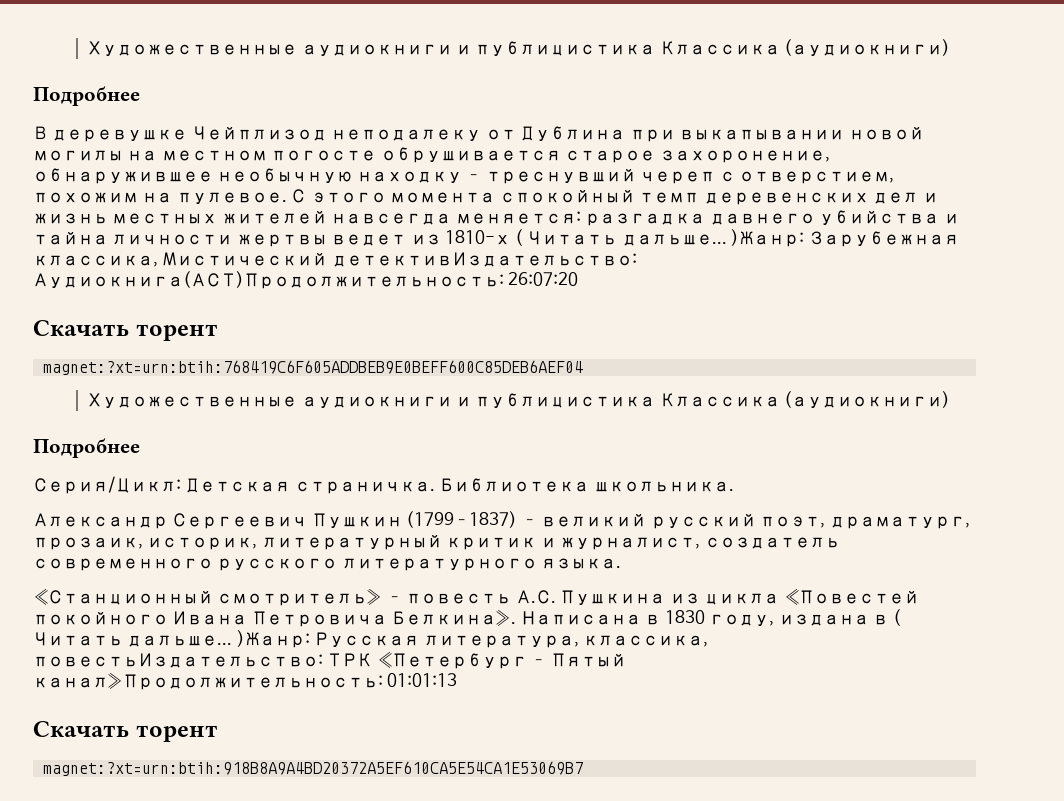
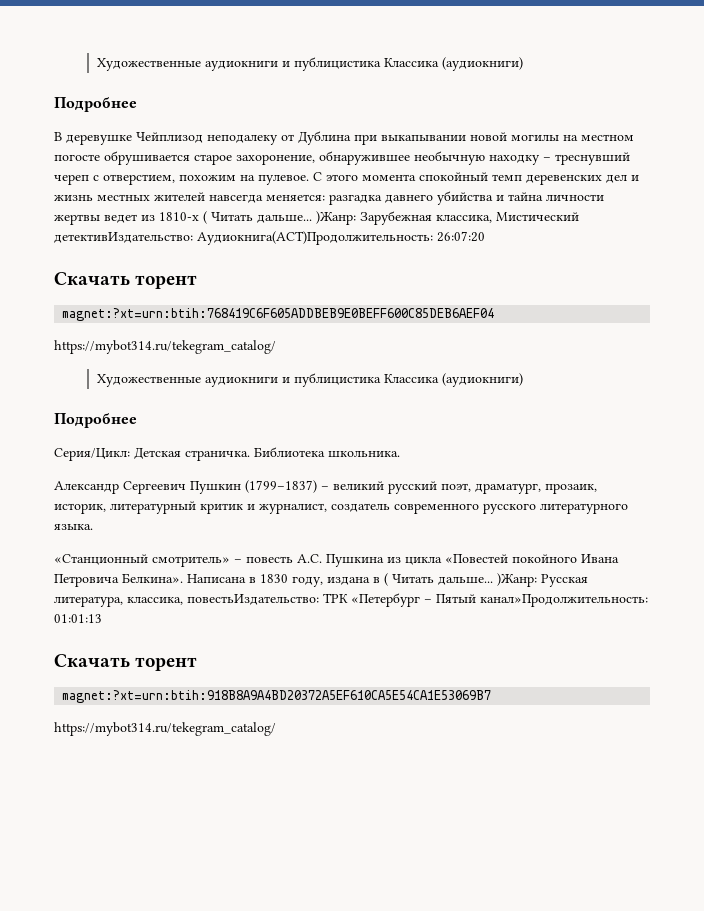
(583, 367) none -> [54,340,276,354] // https://mybot314.ru/tekegram_catalog/
(583, 768) none -> [54,722,276,736] // https://mybot314.ru/tekegram_catalog/

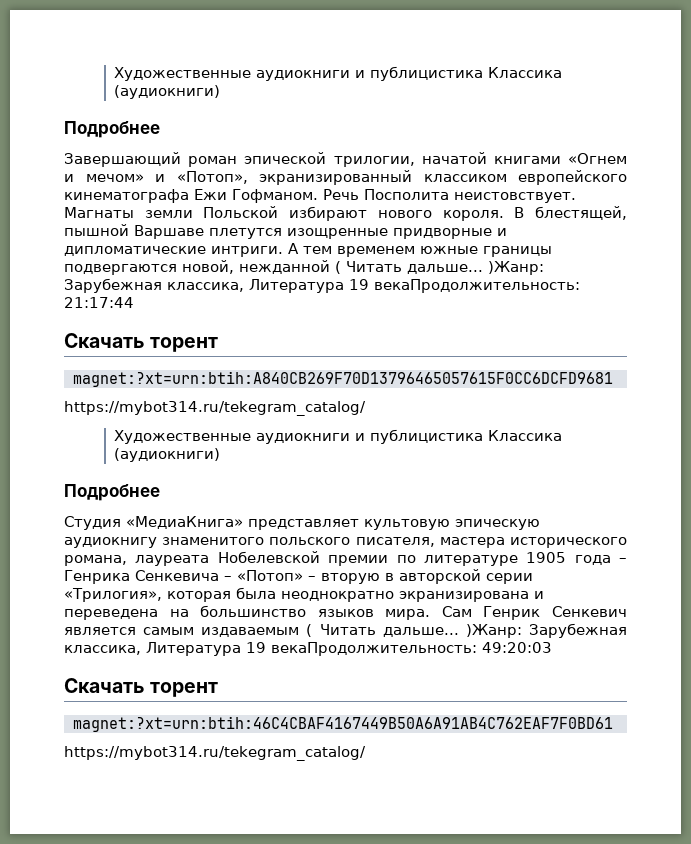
[96,57,523,71] [54,97,137,112] [54,131,634,145] [54,151,630,165] [54,172,639,185] [54,191,604,205] [54,211,579,225] [54,231,485,245] [54,272,198,289] [62,308,495,321] Художественные аудиокниги и публицистика Классика (аудиокниги) // Подробнее // В деревушке Чейплизод неподалеку от Дублина при выкапывании новой могилы на местном погосте обрушивается старое захоронение, обнаружившее необычную находку – треснувший череп с отверстием, похожим на пулевое. С этого момента спокойный темп деревенских дел и жизнь местных жителей навсегда меняется: разгадка давнего убийства и тайна личности жертвы ведет из 1810-х ( Читать дальше... )Жанр: Зарубежная классика, Мистический детективИздательство: Аудиокнига(АСТ)Продолжительность: 26:07:20 // Скачать торент // magnet:?xt=urn:btih:768419C6F605ADDBEB9E0BEFF600C85DEB6AEF04 -> [113,66,562,81] [113,85,220,99] [64,121,160,138] [64,152,628,167] [64,170,627,185] [64,189,576,203] [64,206,627,221] [64,224,507,239] [64,243,552,257] [64,260,544,275] [64,278,580,293] [64,297,134,308] [64,333,219,352] [72,371,613,387] Художественные аудиокниги и публицистика Классика (аудиокниги) // Подробнее // Завершающий роман эпической трилогии, начатой книгами «Огнем и мечом» и «Потоп», экранизированный классиком европейского кинематографа Ежи Гофманом. Речь Посполита неистовствует. Магнаты земли Польской избирают нового короля. В блестящей, пышной Варшаве плетутся изощренные придворные и дипломатические интриги. А тем временем южные границы подвергаются новой, нежданной ( Читать дальше... )Жанр: Зарубежная классика, Литература 19 векаПродолжительность: 21:17:44 // Скачать торент // magnet:?xt=urn:btih:A840CB269F70D13796465057615F0CC6DCFD9681
[54,447,400,461] [54,480,597,494] [54,501,628,514] [54,524,93,530] [54,554,619,567] [54,573,588,587] [54,593,648,607] [54,614,102,623] [54,654,198,671] [62,690,492,703] Серия/Цикл: Детская страничка. Библиотека школьника. // Александр Сергеевич Пушкин (1799–1837) – великий русский поэт, драматург, прозаик, историк, литературный критик и журналист, создатель современного русского литературного языка. // «Станционный смотритель» – повесть А.С. Пушкина из цикла «Повестей покойного Ивана Петровича Белкина». Написана в 1830 году, издана в ( Читать дальше... )Жанр: Русская литература, классика, повестьИздательство: ТРК «Петербург – Пятый канал»Продолжительность: 01:01:13 // Скачать торент // magnet:?xt=urn:btih:918B8A9A4BD20372A5EF610CA5E54CA1E53069B7 -> [64,516,540,530] [64,537,627,548] [64,551,627,566] [64,569,533,584] [64,587,544,602] [64,605,627,620] [64,623,627,638] [64,642,552,656] [64,678,219,697] [72,716,613,732] Студия «МедиаКнига» представляет культовую эпическую аудиокнигу знаменитого польского писателя, мастера исторического романа, лауреата Нобелевской премии по литературе 1905 года – Генрика Сенкевича – «Потоп» – вторую в авторской серии «Трилогия», которая была неоднократно экранизирована и переведена на большинство языков мира. Сам Генрик Сенкевич является самым издаваемым ( Читать дальше... )Жанр: Зарубежная классика, Литература 19 векаПродолжительность: 49:20:03 // Скачать торент // magnet:?xt=urn:btih:46C4CBAF4167449B50A6A91AB4C762EAF7F0BD61

